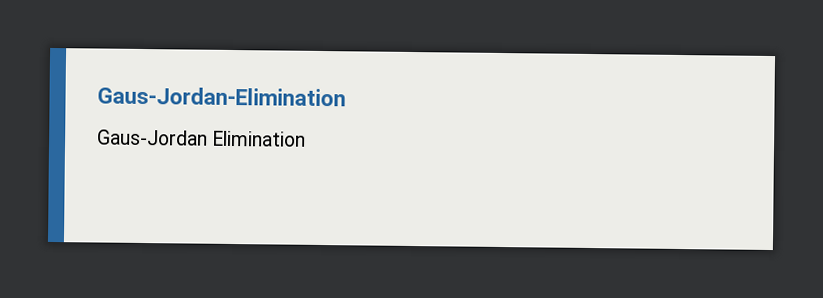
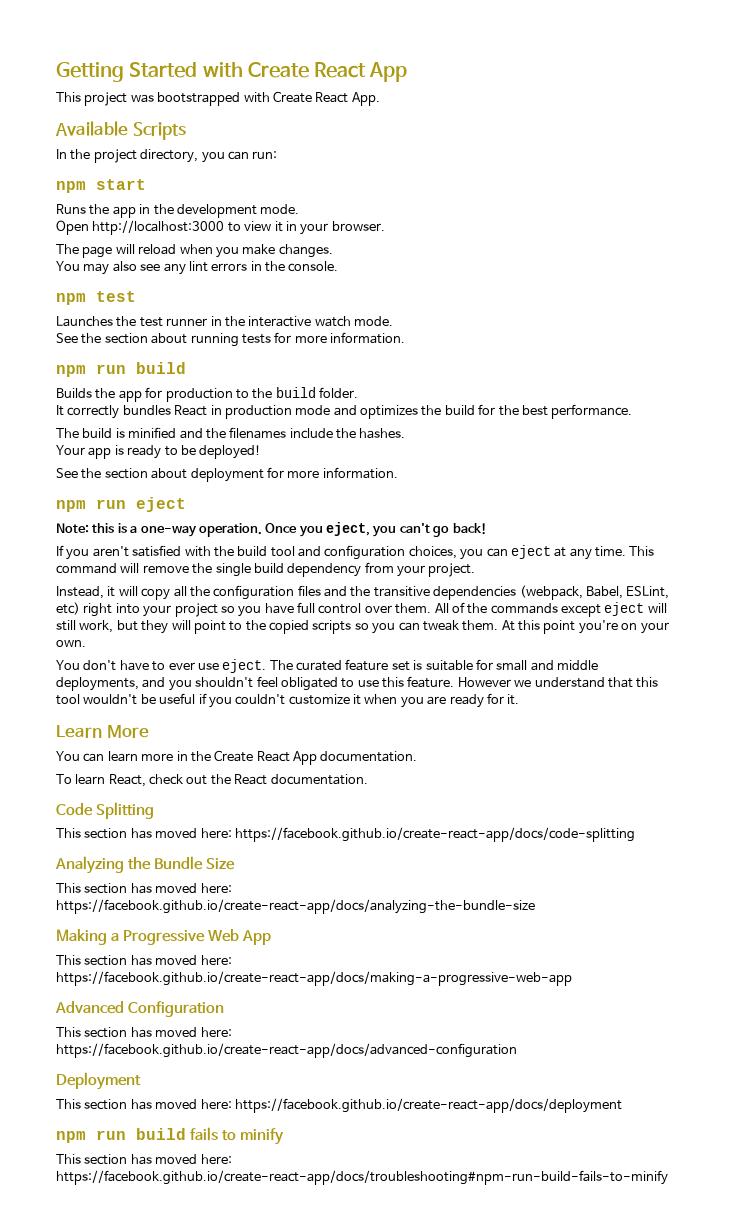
[97,86,346,107] [97,129,307,147] Gaus-Jordan-Elimination // Gaus-Jordan Elimination -> [56,62,408,82] [56,91,380,106] [55,121,186,140] [56,149,278,163] [56,179,146,193] [56,204,300,218] [56,220,385,235] [56,244,333,258] [56,261,339,275] [56,291,136,305] [56,316,393,327] [56,332,405,347] [56,362,186,377] [56,387,358,402] [56,404,633,419] [56,427,406,439] [56,445,262,459] [56,467,398,482] [56,497,186,512] [56,522,487,537] [56,545,655,560] [56,562,476,577] [56,585,670,600] [56,602,667,617] [56,620,669,634] [56,640,86,647] [56,659,598,673] [56,676,659,691] [56,693,520,708] [56,725,149,738] [56,750,418,765] [56,774,368,787] [56,802,154,819] [56,827,635,842] [55,856,235,874] [56,883,232,894] [56,899,535,914] [56,929,271,945] [56,955,232,966] [56,971,572,986] [55,1001,224,1017] [56,1027,232,1038] [56,1043,517,1058] [56,1072,141,1090] [56,1098,622,1113] [56,1127,284,1145] [56,1154,232,1165] [56,1170,668,1185] Getting Started with Create React App // This project was bootstrapped with Create React App. // Available Scripts // In the project directory, you can run: // npm start // Runs the app in the development mode. // Open http://localhost:3000 to view it in your browser. // The page will reload when you make changes. // You may also see any lint errors in the console. // npm test // Launches the test runner in the interactive watch mode. // See the section about running tests for more information. // npm run build // Builds the app for production to the build folder. // It correctly bundles React in production mode and optimizes the build for the best performance. // The build is minified and the filenames include the hashes. // Your app is ready to be deployed! // See the section about deployment for more information. // npm run eject // Note: this is a one-way operation. Once you eject, you can't go back! // If you aren't satisfied with the build tool and configuration choices, you can eject at any time. This command will remove the single build dependency from your project. // Instead, it will copy all the configuration files and the transitive dependencies (webpack, Babel, ESLint, etc) right into your project so you have full control over them. All of the commands except eject will still work, but they will point to the copied scripts so you can tweak them. At this point you're on your own. // You don't have to ever use eject. The curated feature set is suitable for small and middle deployments, and you shouldn't feel obligated to use this feature. However we understand that this tool wouldn't be useful if you couldn't customize it when you are ready for it. // Learn More // You can learn more in the Create React App documentation. // To learn React, check out the React documentation. // Code Splitting // This section has moved here: https://facebook.github.io/create-react-app/docs/code-splitting // Analyzing the Bundle Size // This section has moved here: https://facebook.github.io/create-react-app/docs/analyzing-the-bundle-size // Making a Progressive Web App // This section has moved here: https://facebook.github.io/create-react-app/docs/making-a-progressive-web-app // Advanced Configuration // This section has moved here: https://facebook.github.io/create-react-app/docs/advanced-configuration // Deployment // This section has moved here: https://facebook.github.io/create-react-app/docs/deployment // npm run build fails to minify // This section has moved here: https://facebook.github.io/create-react-app/docs/troubleshooting#npm-run-build-fails-to-minify

